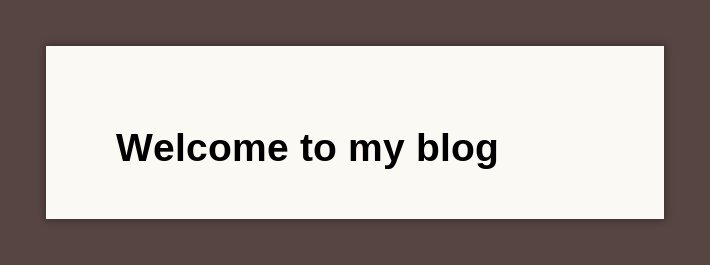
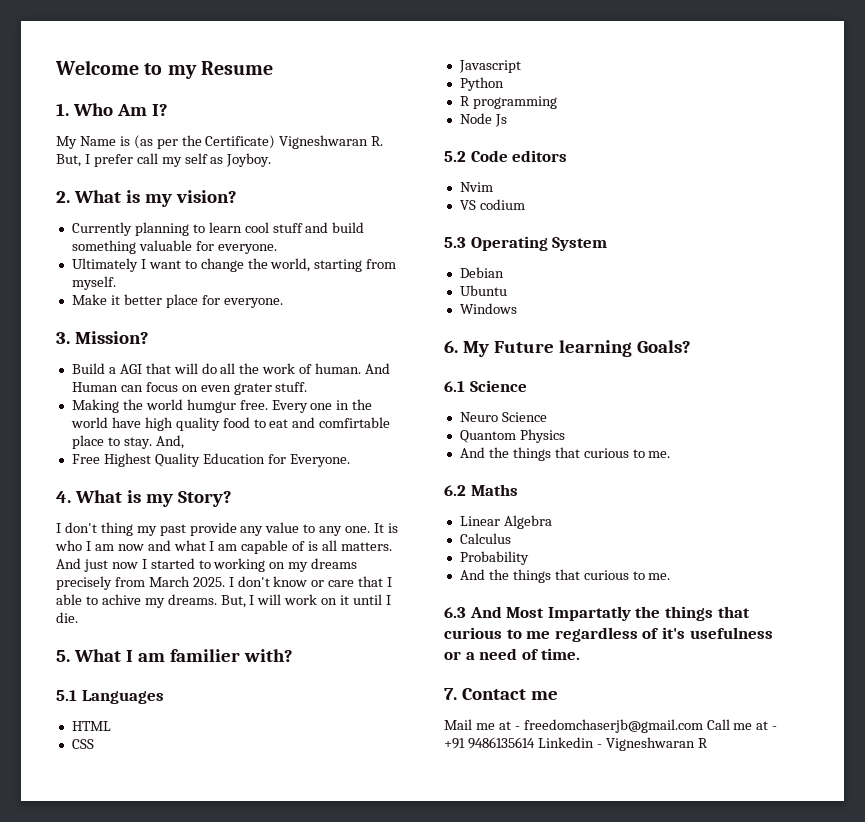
[416,133,499,169] blog -> [200,61,273,75] [56,103,168,116] [56,135,384,149] [56,153,272,167] [56,190,237,207] [71,222,365,236] [71,240,277,254] [71,258,397,272] [71,276,116,290] [71,294,283,308] [56,331,149,344] [71,363,391,374] [71,382,308,395] [71,399,373,413] [70,417,391,431] [71,435,184,449] [71,453,350,467] [56,490,232,507] [56,522,398,536] [55,540,392,554] [56,558,358,572] [56,576,393,590] [56,594,391,608] [56,612,78,623] [56,649,293,662] [56,690,164,704] [71,721,111,731] [71,739,94,749] [458,60,521,73] [459,77,504,91] [459,96,557,109] [459,113,507,127] [444,150,568,162] [459,182,493,192] [459,199,525,210] [444,236,608,251] [459,267,504,278] [459,285,507,296] [459,303,517,314] [444,340,691,357] [444,380,527,392] [459,412,547,422] [459,429,565,443] [459,447,671,461] [444,484,518,496] [459,515,552,529] [459,533,511,544] [459,551,529,565] [459,569,671,583] [444,606,750,621] [444,627,773,642] [444,648,581,660] [444,688,558,700] [444,719,778,733] [444,737,708,751] Resume // 1. Who Am I? // My Name is (as per the Certificate) Vigneshwaran R. But, I prefer call my self as Joyboy. // 2. What is my vision? // Currently planning to learn cool stuff and build something valuable for everyone. // Ultimately I want to change the world, starting from myself. // Make it better place for everyone. // 3. Mission? // Build a AGI that will do all the work of human. And Human can focus on even grater stuff. // Making the world humgur free. Every one in the world have high quality food to eat and comfirtable place to stay. And, // Free Highest Quality Education for Everyone. // 4. What is my Story? // I don't thing my past provide any value to any one. It is who I am now and what I am capable of is all matters. And just now I started to working on my dreams precisely from March 2025. I don't know or care that I able to achive my dreams. But, I will work on it until I die. // 5. What I am familier with? // 5.1 Languages // HTML // CSS // Javascript // Python // R programming // Node Js // 5.2 Code editors // Nvim // VS codium // 5.3 Operating System // Debian // Ubuntu // Windows // 6. My Future learning Goals? // 6.1 Science // Neuro Science // Quantom Physics // And the things that curious to me. // 6.2 Maths // Linear Algebra // Calculus // Probability // And the things that curious to me. // 6.3 And Most Impartatly the things that curious to me regardless of it's usefulness or a need of time. // 7. Contact me // Mail me at - freedomchaserjb@gmail.com Call me at - +91 9486135614 Linkedin - Vigneshwaran R

